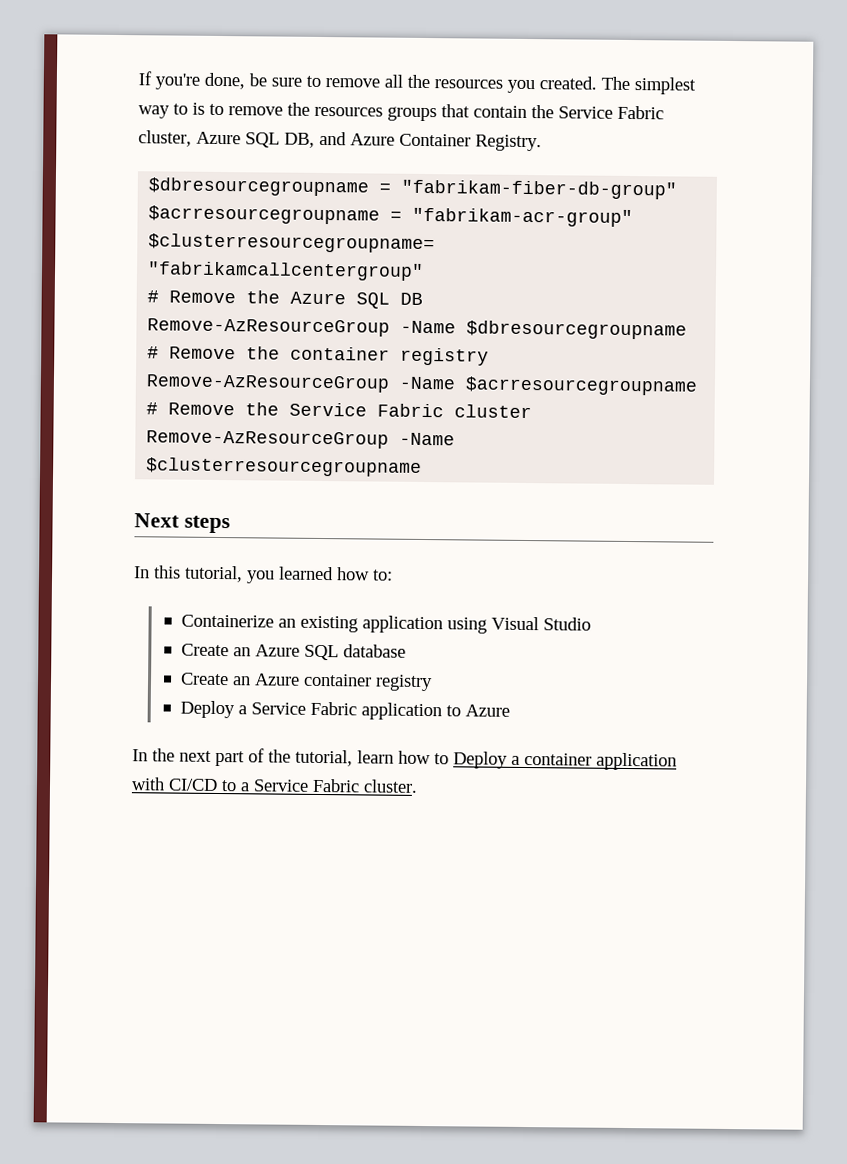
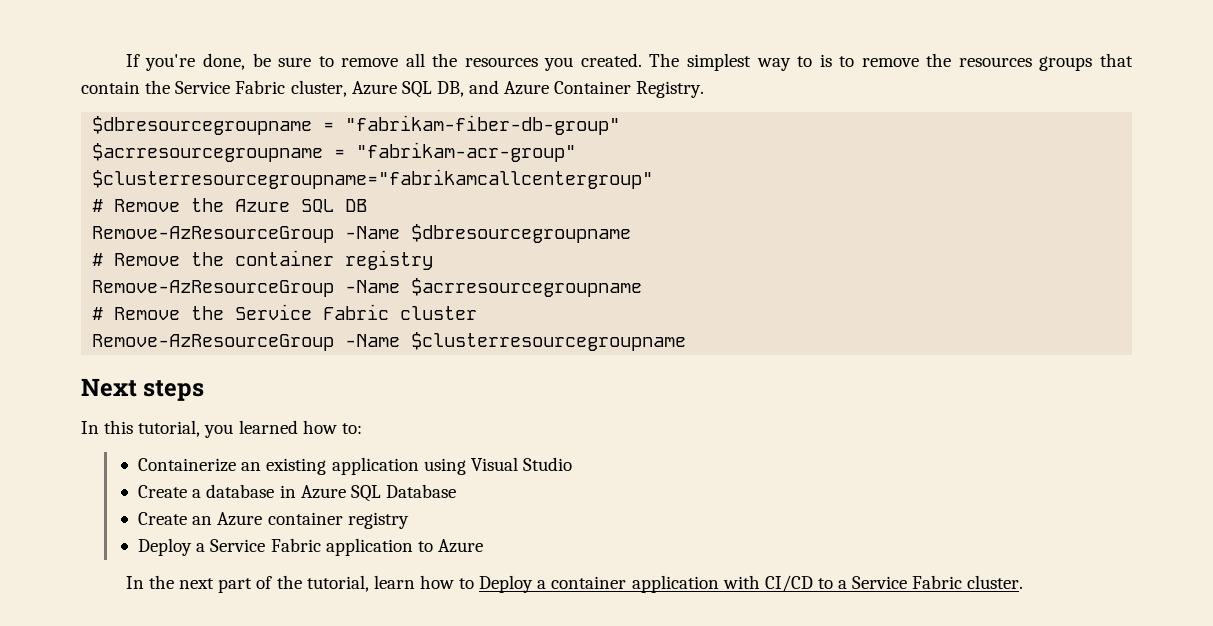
[233,644,407,661] an Azure SQL database -> [192,484,456,502] a database in Azure SQL Database

